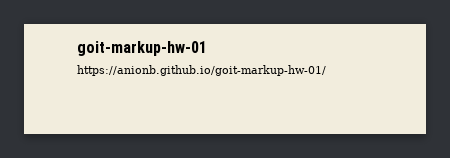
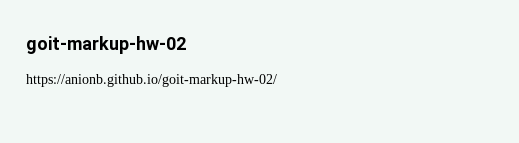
[77,41,207,56] [77,65,326,76] goit-markup-hw-01 // https://anionb.github.io/goit-markup-hw-01/ -> [26,36,186,54] [26,74,277,87] goit-markup-hw-02 // https://anionb.github.io/goit-markup-hw-02/

